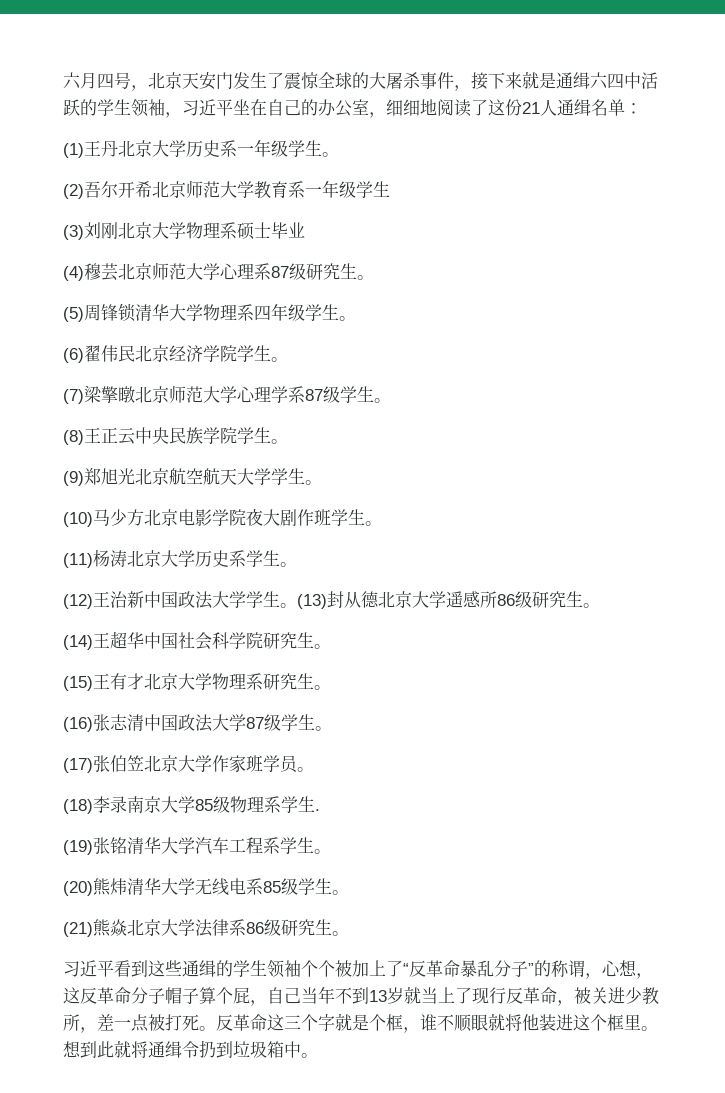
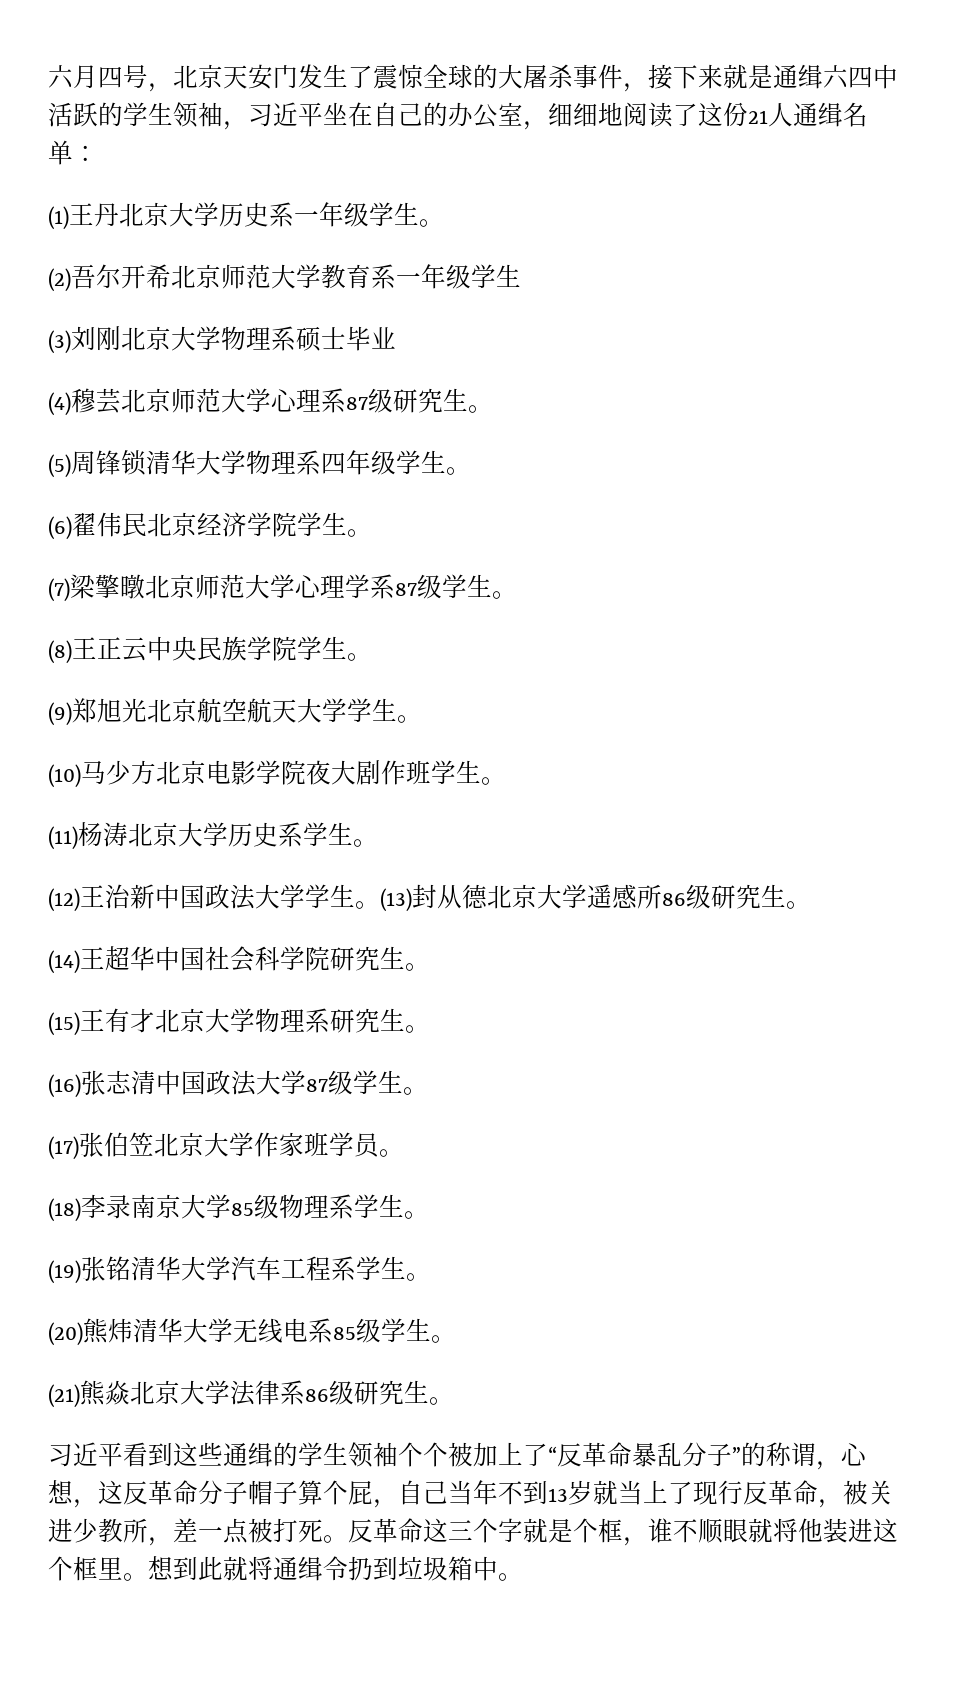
[315,809,320,811] . -> [404,1211,429,1219] 。

